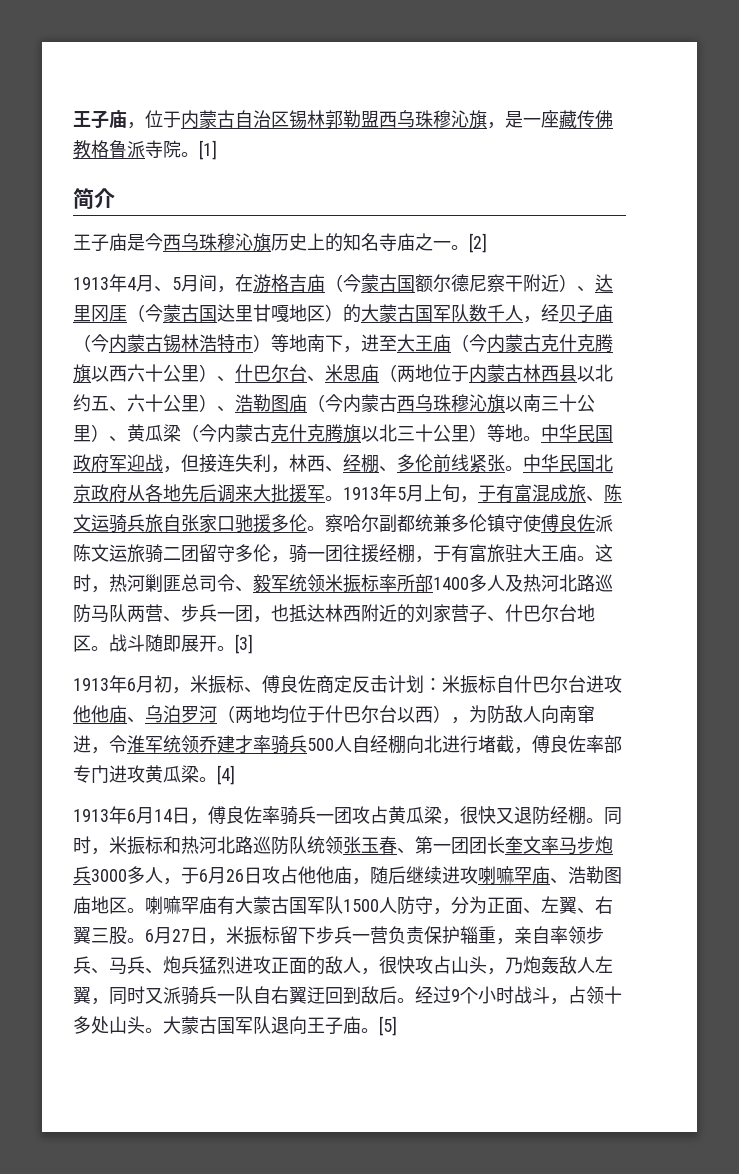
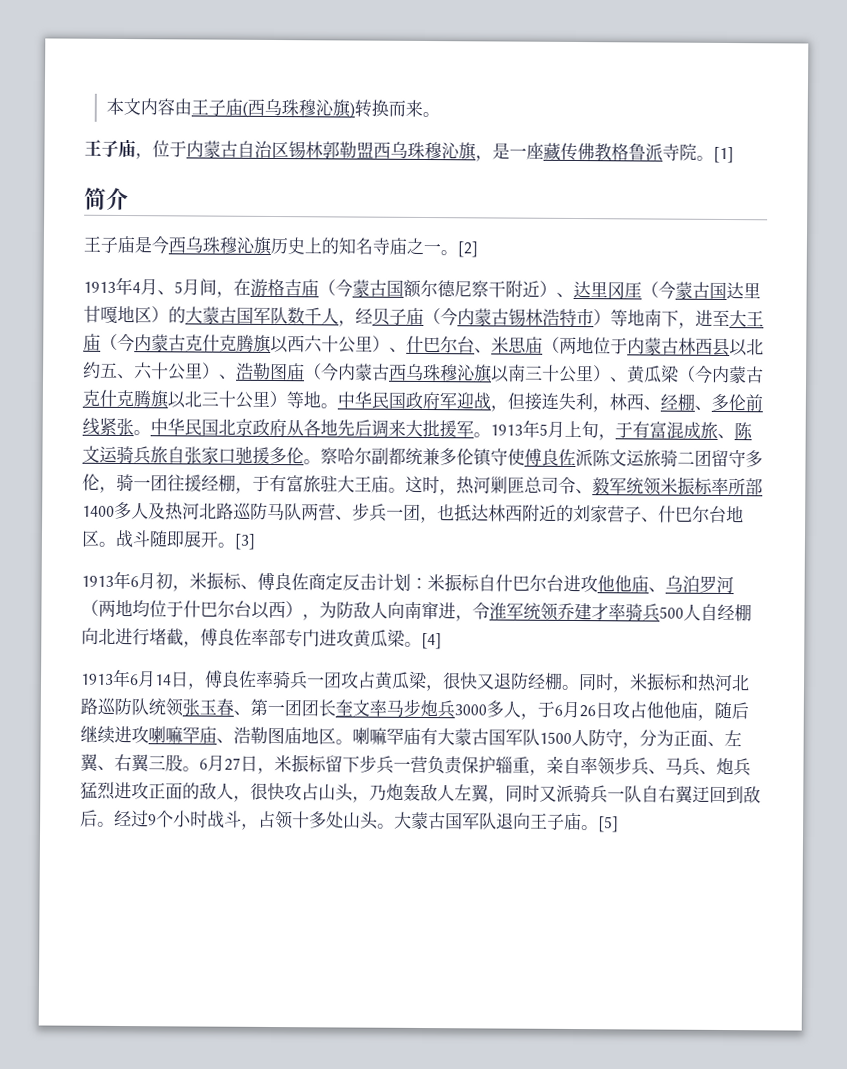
(73, 119) none -> [105,97,440,119] 本文内容由王子庙(西乌珠穆沁旗)转换而来。 //

